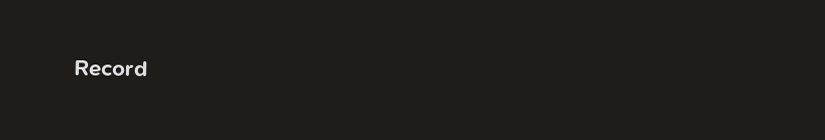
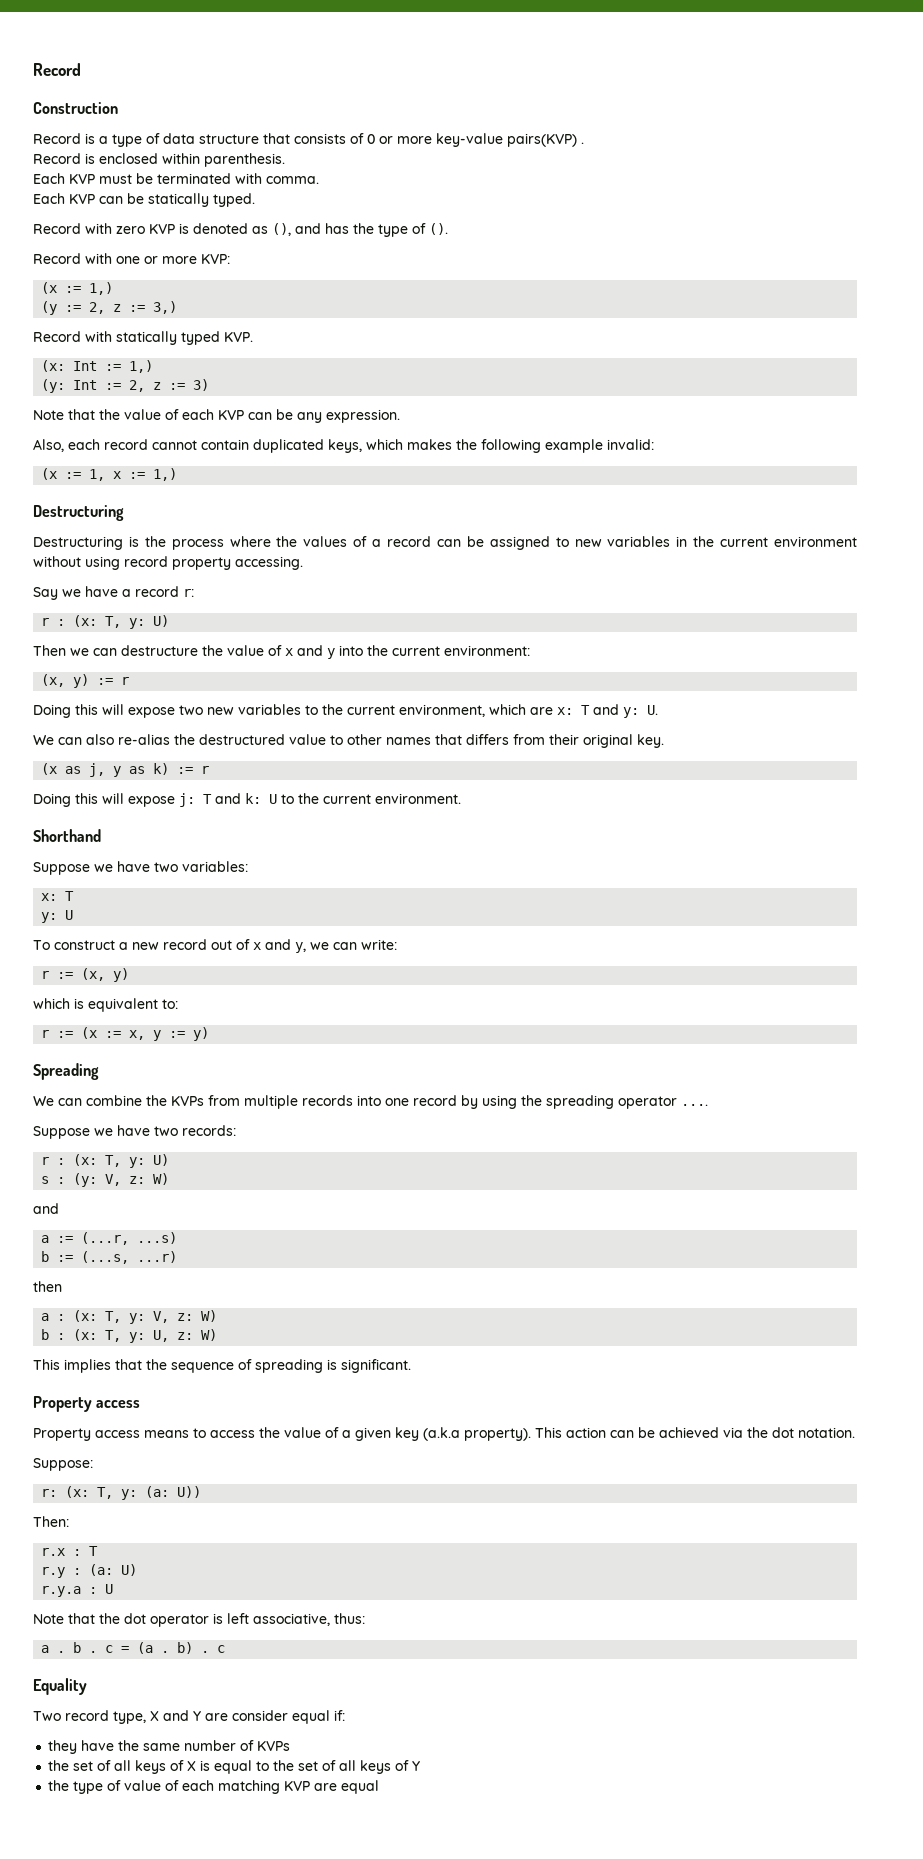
[73,60,149,78] Record -> [33,63,81,76] [33,102,118,114] [33,133,584,147] [33,153,285,167] [33,173,319,184] [33,193,255,207] [33,223,448,237] [33,253,230,264] [41,282,114,295] [41,301,178,315] [33,331,253,345] [41,360,154,373] [41,379,210,393] [33,409,400,423] [33,439,654,453] [41,468,178,481] [33,505,124,521] [33,536,858,550] [33,556,303,570] [33,586,194,600] [41,615,170,629] [33,645,530,659] [41,674,130,688] [33,704,658,718] [33,734,664,748] [41,763,210,777] [33,793,461,807] [33,829,101,842] [33,861,248,875] [41,891,75,901] [41,910,74,923] [33,939,397,953] [41,968,130,982] [33,998,178,1012] [41,1027,210,1041] [33,1063,99,1080] [33,1095,708,1109] [33,1125,236,1139] [41,1154,170,1168] [41,1173,170,1187] [33,1203,59,1214] [41,1232,178,1245] [41,1251,178,1264] [33,1281,62,1292] [41,1310,218,1324] [41,1329,218,1343] [33,1359,411,1373] [33,1396,141,1412] [33,1427,855,1441] [33,1458,93,1471] [41,1486,202,1500] [33,1516,69,1527] [41,1546,99,1556] [41,1564,138,1578] [41,1584,114,1597] [33,1613,365,1627] [41,1642,226,1654] [33,1678,87,1695] [33,1710,345,1724] [48,1740,291,1754] [48,1760,421,1774] [48,1780,380,1794] Record // Construction // Record is a type of data structure that consists of 0 or more key-value pairs(KVP) . // Record is enclosed within parenthesis. // Each KVP must be terminated with comma. // Each KVP can be statically typed. // Record with zero KVP is denoted as (), and has the type of (). // Record with one or more KVP: // (x := 1,) // (y := 2, z := 3,) // Record with statically typed KVP. // (x: Int := 1,) // (y: Int := 2, z := 3) // Note that the value of each KVP can be any expression. // Also, each record cannot contain duplicated keys, which makes the following example invalid: // (x := 1, x := 1,) // Destructuring // Destructuring is the process where the values of a record can be assigned to new variables in the current environment without using record property accessing. // Say we have a record r: // r : (x: T, y: U) // Then we can destructure the value of x and y into the current environment: // (x, y) := r // Doing this will expose two new variables to the current environment, which are x: T and y: U. // We can also re-alias the destructured value to other names that differs from their original key. // (x as j, y as k) := r // Doing this will expose j: T and k: U to the current environment. // Shorthand // Suppose we have two variables: // x: T // y: U // To construct a new record out of x and y, we can write: // r := (x, y) // which is equivalent to: // r := (x := x, y := y) // Spreading // We can combine the KVPs from multiple records into one record by using the spreading operator .... // Suppose we have two records: // r : (x: T, y: U) // s : (y: V, z: W) // and // a := (...r, ...s) // b := (...s, ...r) // then // a : (x: T, y: V, z: W) // b : (x: T, y: U, z: W) // This implies that the sequence of spreading is significant. // Property access // Property access means to access the value of a given key (a.k.a property). This action can be achieved via the dot notation. // Suppose: // r: (x: T, y: (a: U)) // Then: // r.x : T // r.y : (a: U) // r.y.a : U // Note that the dot operator is left associative, thus: // a . b . c = (a . b) . c // Equality // Two record type, X and Y are consider equal if: // they have the same number of KVPs // the set of all keys of X is equal to the set of all keys of Y // the type of value of each matching KVP are equal

